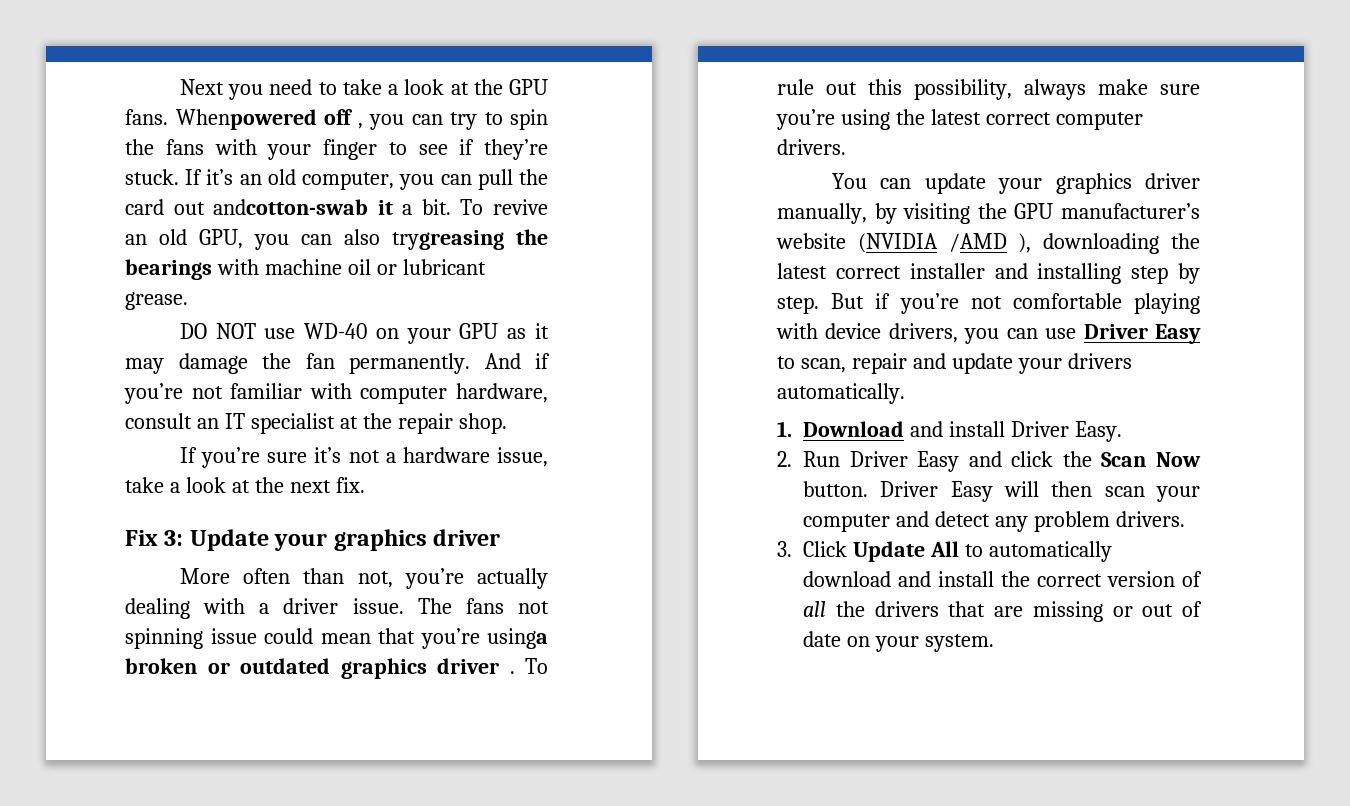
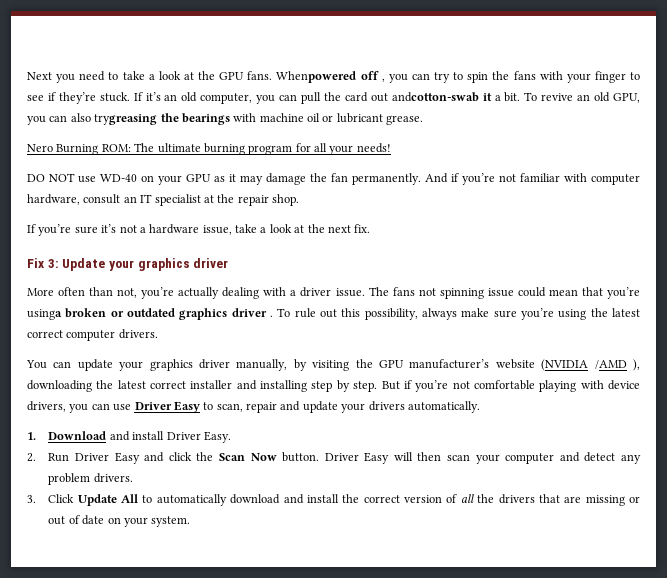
(188, 301) none -> [27,143,391,155] // Nero Burning ROM: The ultimate burning program for all your needs!

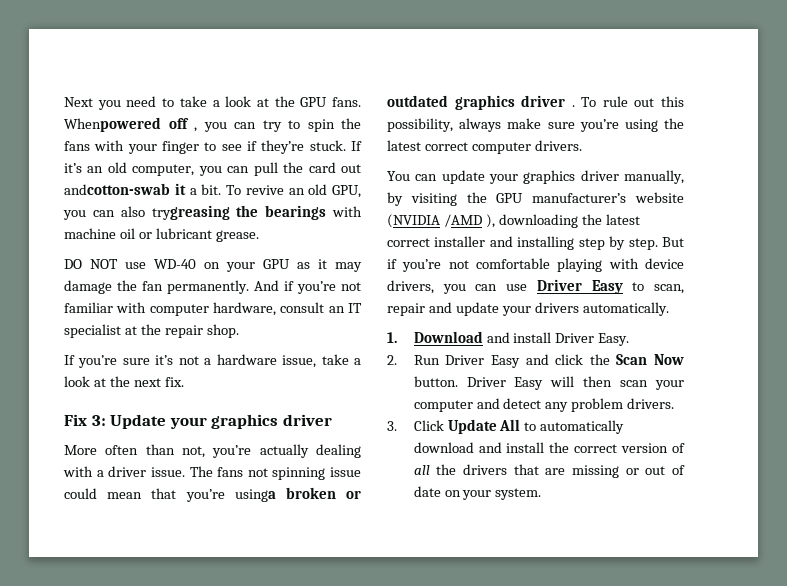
[27,143,391,155] // Nero Burning ROM: The ultimate burning program for all your needs! -> (259, 236) none

